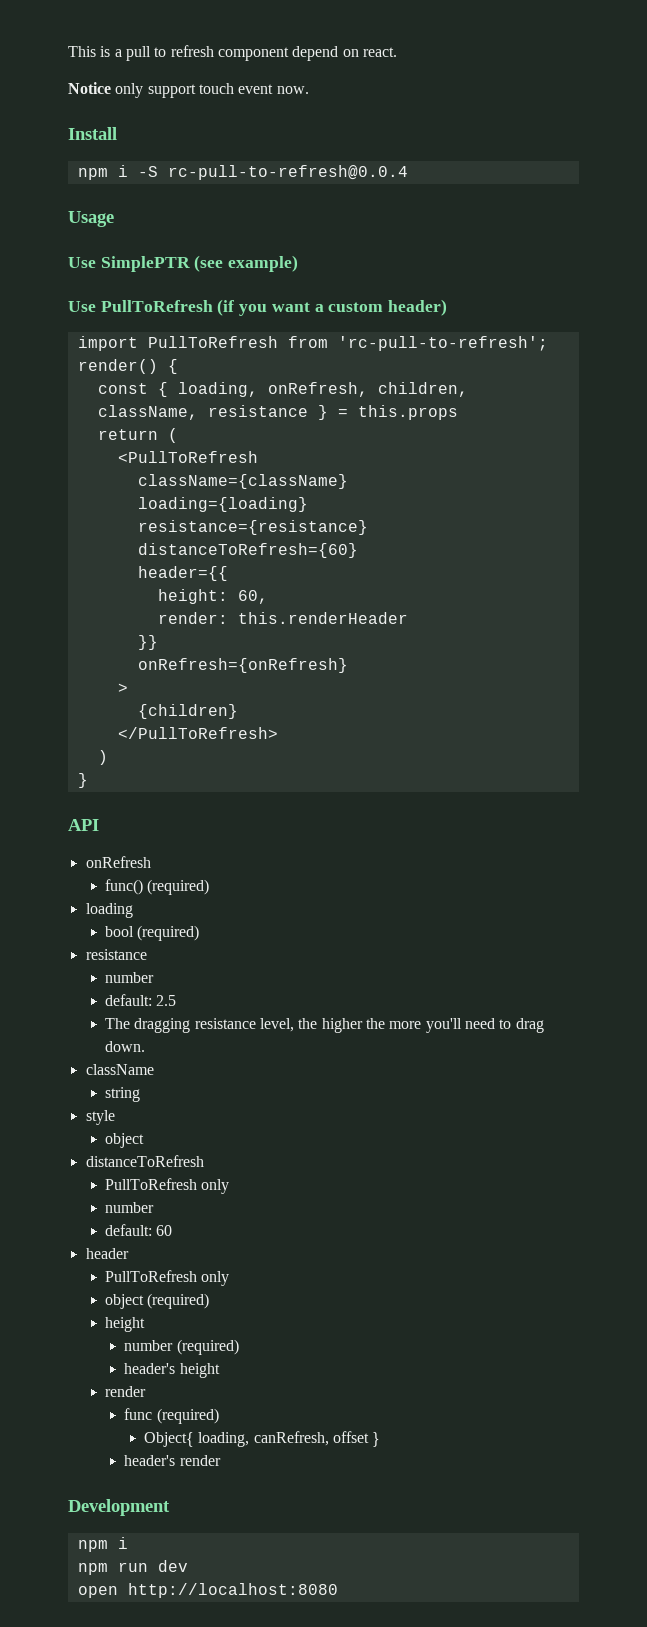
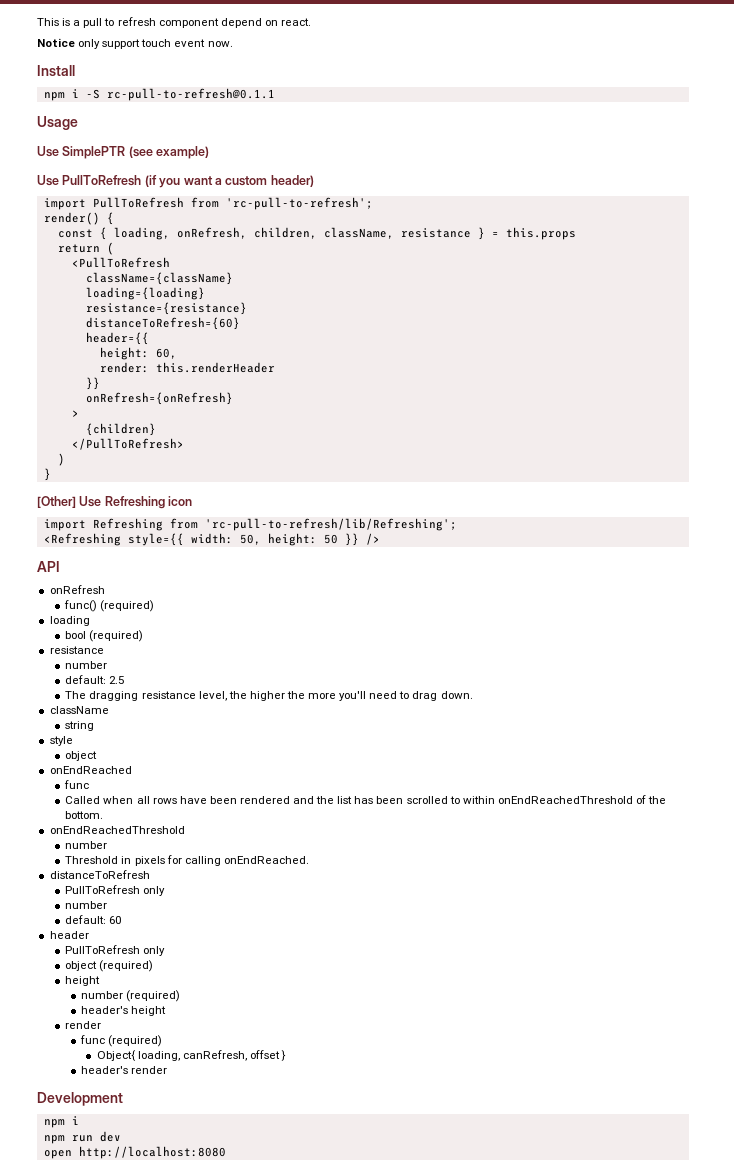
[167,165,408,180] rc-pull-to-refresh@0.0.4 -> [106,88,275,101] rc-pull-to-refresh@0.1.1
(88, 780) none -> [37,496,193,509] [43,518,457,531] [43,533,380,546] // [Other] Use Refreshing icon // import Refreshing from 'rc-pull-to-refresh/lib/Refreshing'; // <Refreshing style={{ width: 50, height: 50 }} />
(145, 1140) none -> [49,766,132,774] [64,780,90,789] [65,795,667,804] [65,811,104,819] [49,826,185,834] [65,841,108,849] [65,855,309,866] // onEndReached // func // Called when all rows have been rendered and the list has been scrolled to within onEndReachedThreshold of the bottom. // onEndReachedThreshold // number // Threshold in pixels for calling onEndReached.

